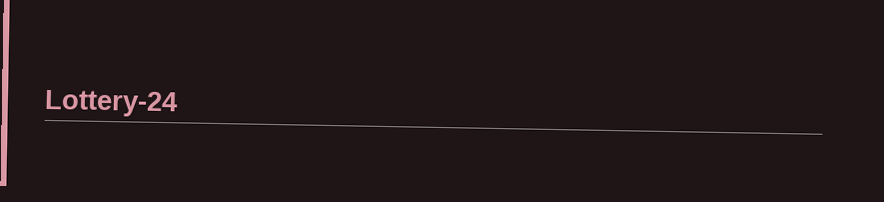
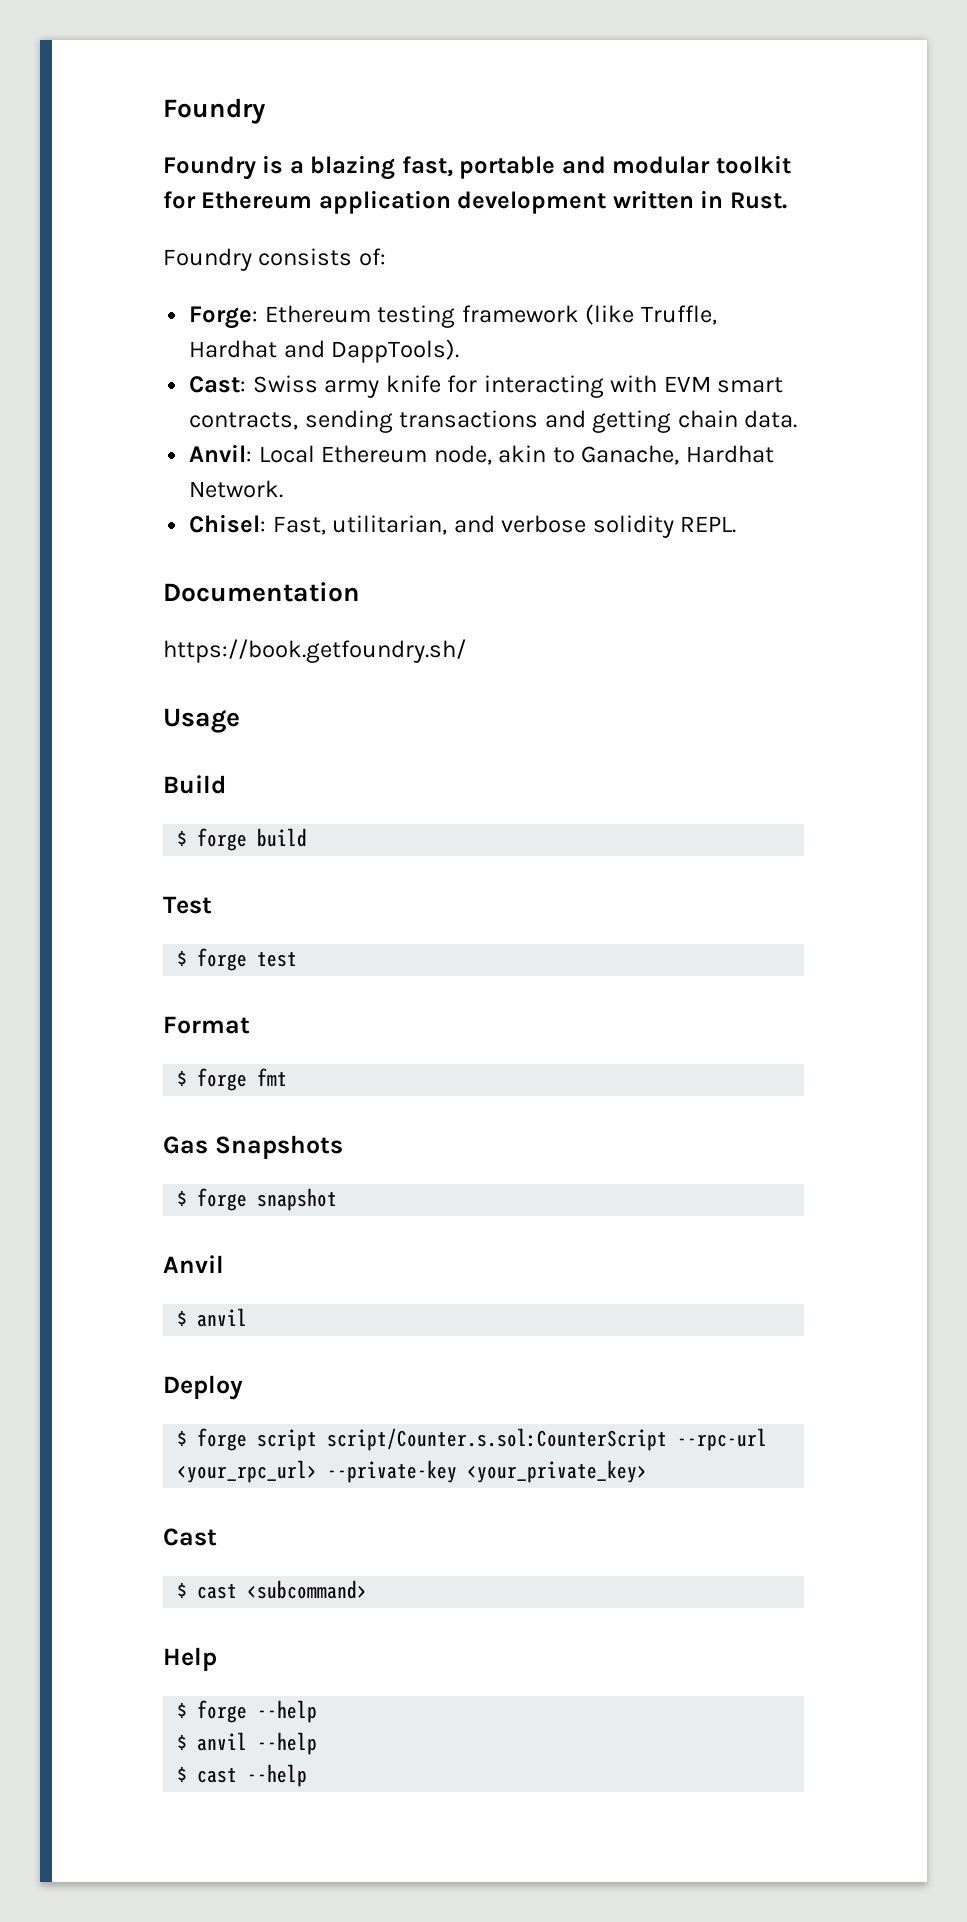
[44,89,179,118] Lottery-24 -> [163,98,266,124] [163,155,791,180] [163,190,787,214] [163,248,386,271] [189,304,717,329] [189,339,460,363] [189,375,784,398] [189,410,798,433] [189,444,774,465] [189,480,284,498] [189,514,737,538] [163,582,360,602] [163,639,466,663] [163,708,240,733] [163,775,226,794] [177,828,308,851] [163,896,212,914] [177,948,298,971] [163,1016,250,1034] [177,1068,288,1091] [163,1135,343,1159] [177,1188,338,1211] [163,1255,224,1273] [177,1308,248,1327] [163,1375,243,1400] [177,1428,768,1451] [177,1460,648,1483] [163,1528,217,1546] [177,1580,368,1599] [163,1647,217,1671] [177,1700,318,1723] [177,1732,318,1755] [177,1764,308,1787] Foundry // Foundry is a blazing fast, portable and modular toolkit for Ethereum application development written in Rust. // Foundry consists of: // Forge: Ethereum testing framework (like Truffle, Hardhat and DappTools). // Cast: Swiss army knife for interacting with EVM smart contracts, sending transactions and getting chain data. // Anvil: Local Ethereum node, akin to Ganache, Hardhat Network. // Chisel: Fast, utilitarian, and verbose solidity REPL. // Documentation // https://book.getfoundry.sh/ // Usage // Build // $ forge build // Test // $ forge test // Format // $ forge fmt // Gas Snapshots // $ forge snapshot // Anvil // $ anvil // Deploy // $ forge script script/Counter.s.sol:CounterScript --rpc-url <your_rpc_url> --private-key <your_private_key> // Cast // $ cast <subcommand> // Help // $ forge --help // $ anvil --help // $ cast --help

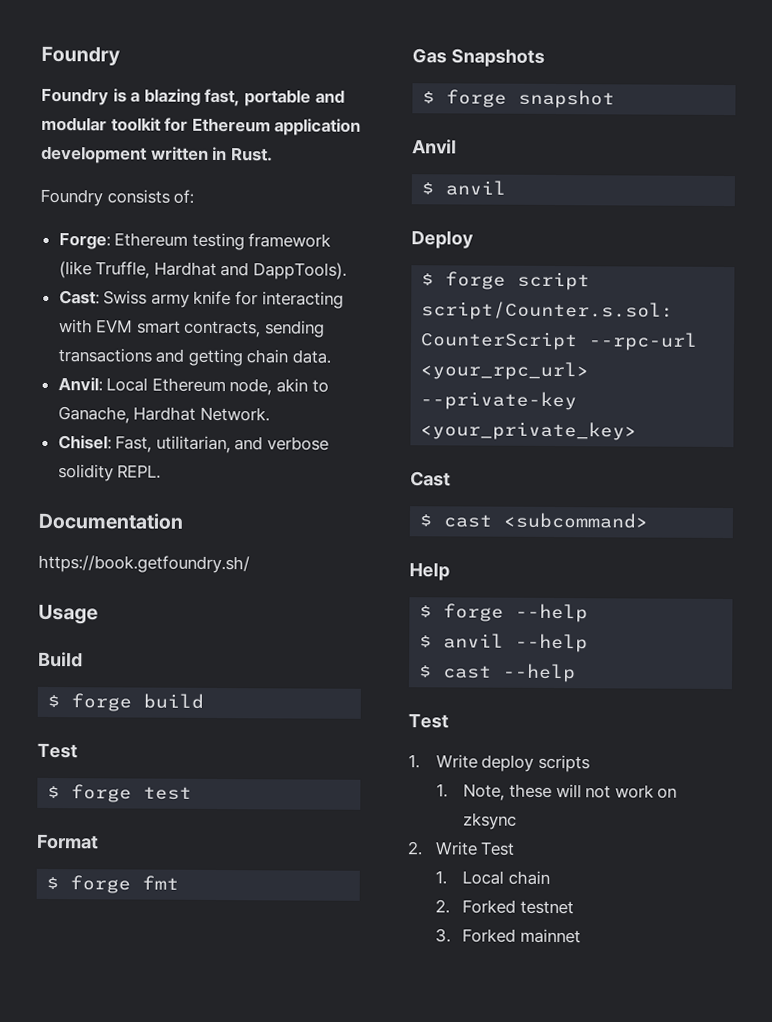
(308, 1775) none -> [408,713,449,729] [408,754,590,773] [435,783,678,801] [463,812,518,830] [407,841,516,856] [434,870,551,885] [434,899,575,915] [434,928,582,944] // Test // 1. Write deploy scripts // 1. Note, these will not work on zksync // 2. Write Test // 1. Local chain // 2. Forked testnet // 3. Forked mainnet

